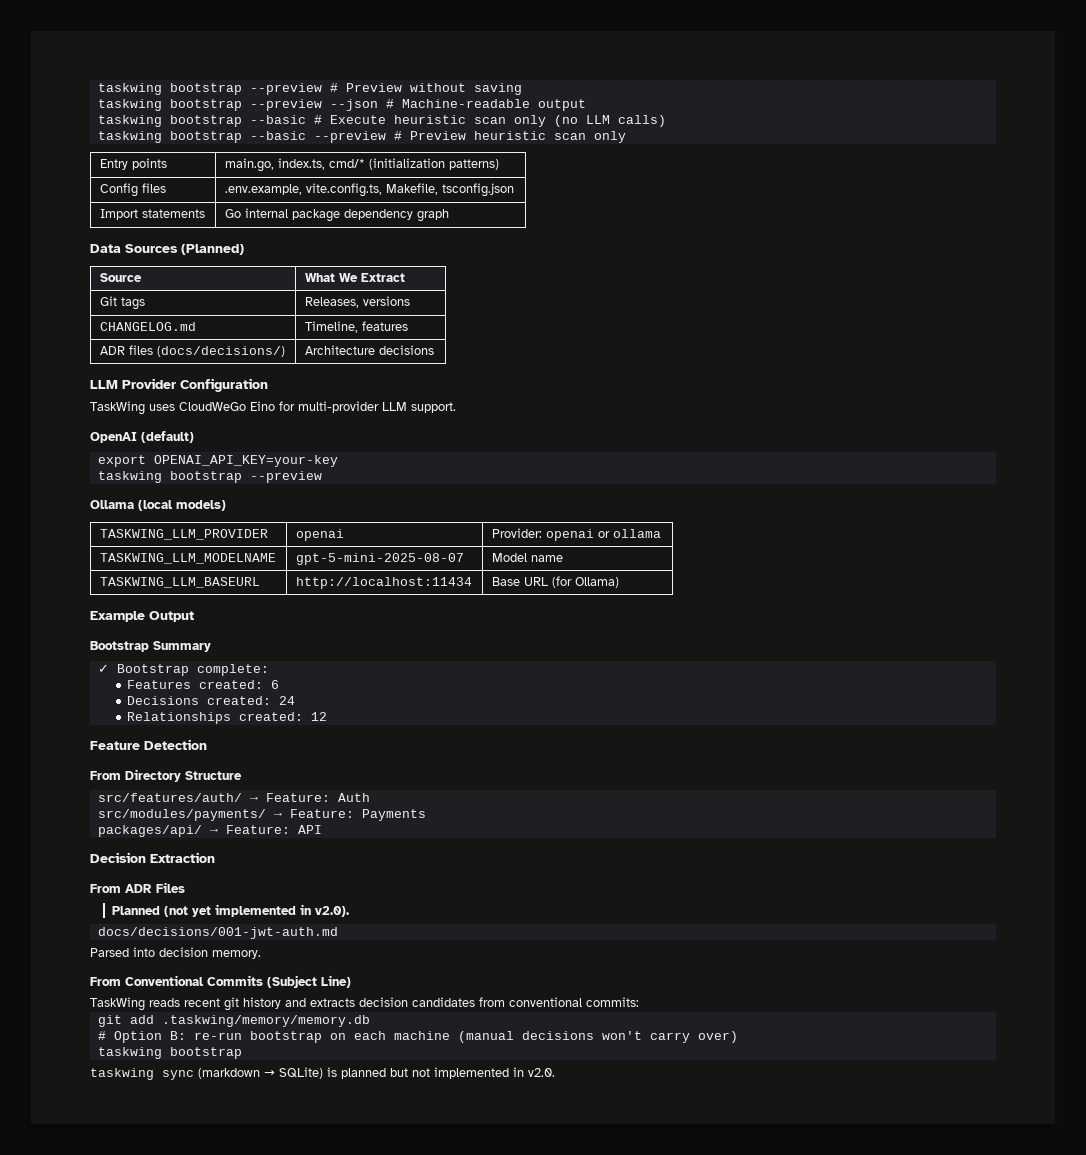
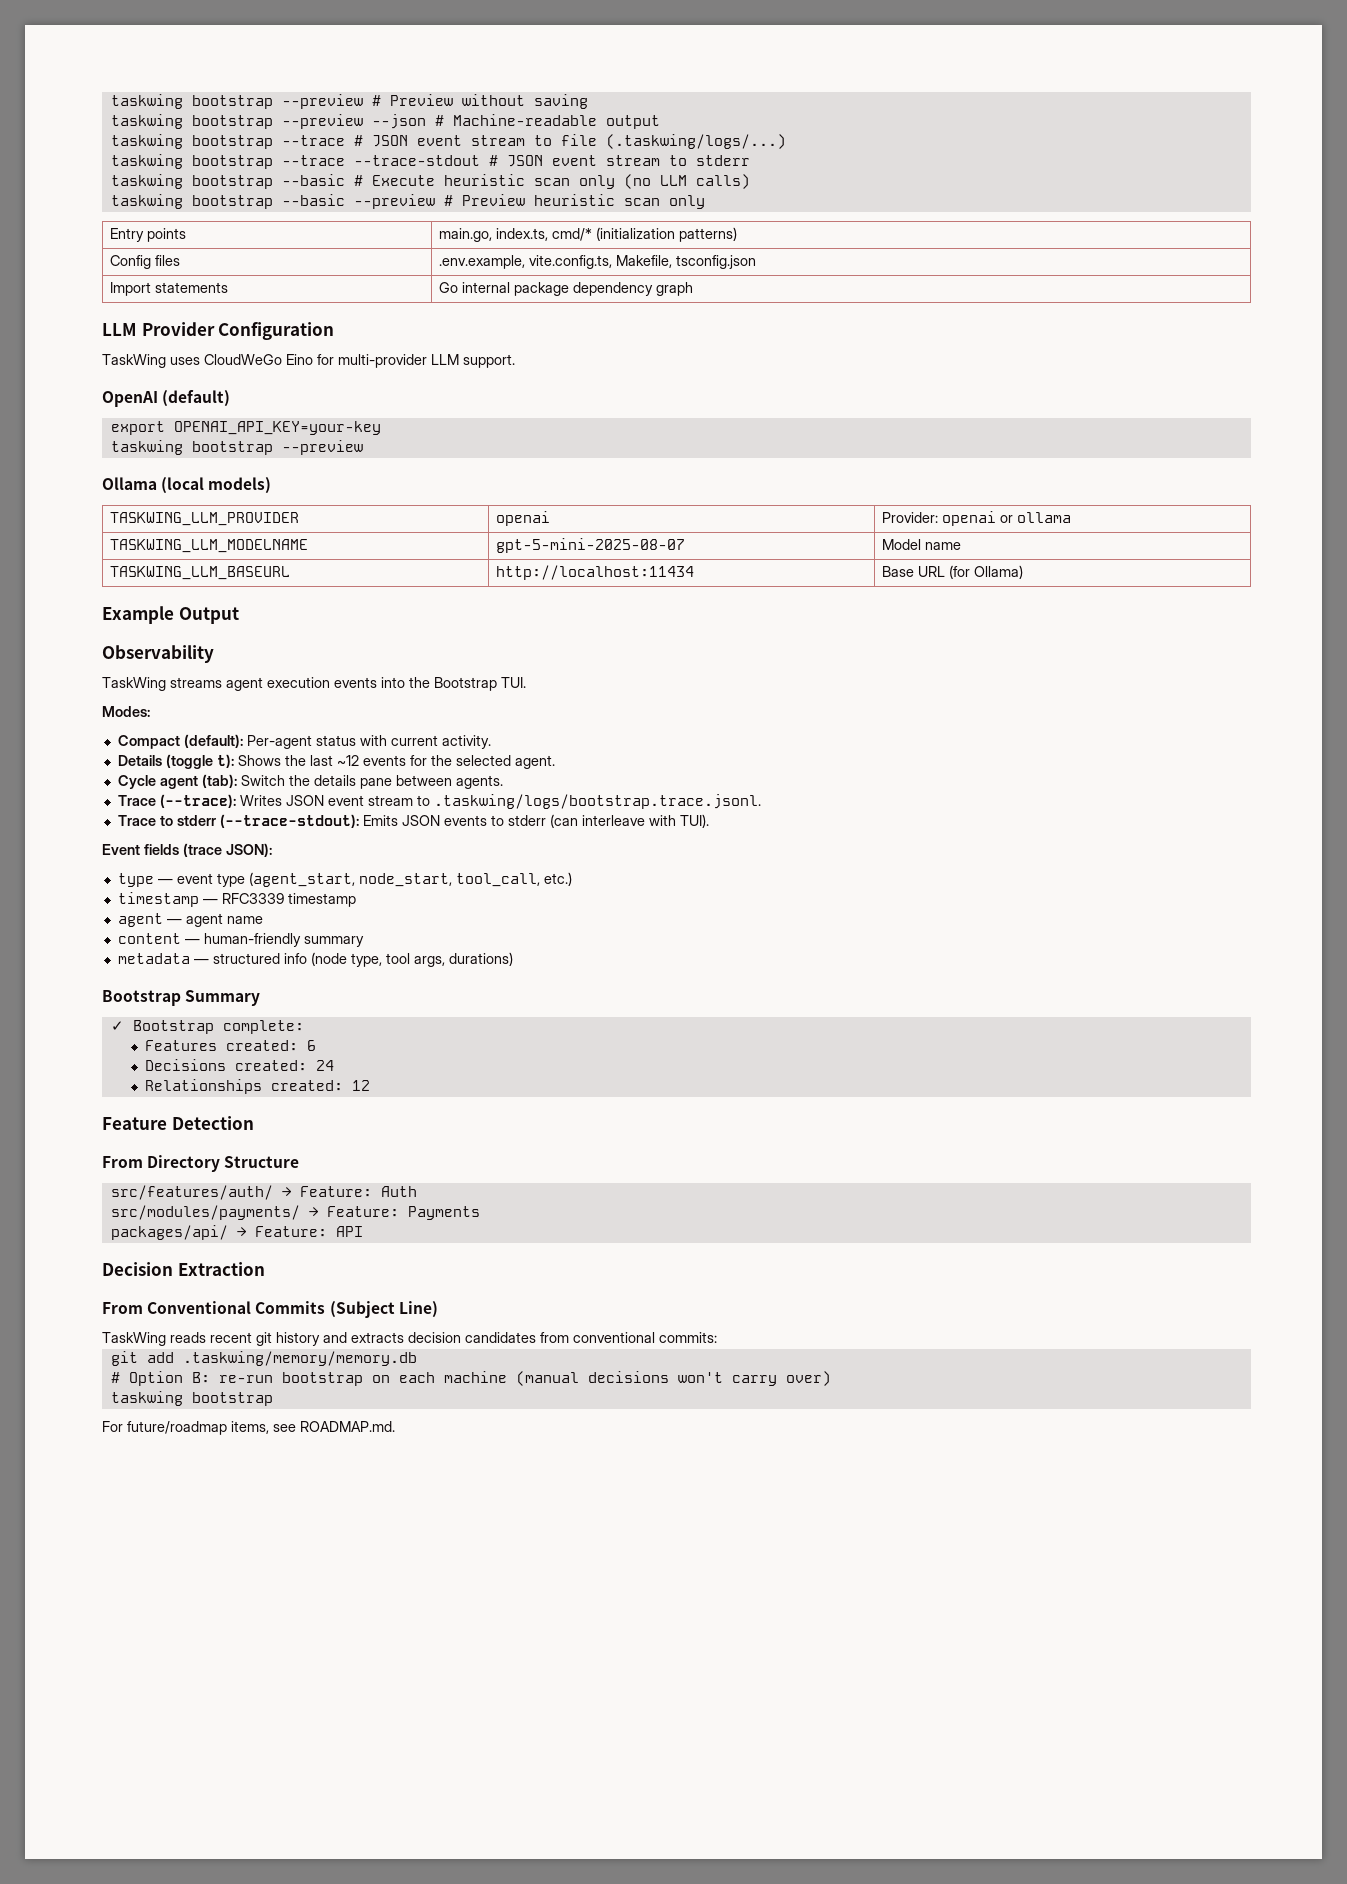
(586, 105) none -> [110,134,786,149] [110,154,750,169] // taskwing bootstrap --trace # JSON event stream to file (.taskwing/logs/...) // taskwing bootstrap --trace --trace-stdout # JSON event stream to stderr
[90,244,244,255] [99,273,142,282] [304,273,405,282] [99,296,145,310] [304,296,410,308] [99,322,196,331] [304,321,408,333] [99,345,285,357] [304,345,434,355] // Data Sources (Planned) // Source | What We Extract // Git tags | Releases, versions // CHANGELOG.md | Timeline, features // ADR files (docs/decisions/) | Architecture decisions -> (693, 289) none
(194, 616) none -> [102,645,214,663] [102,677,526,691] [102,706,150,717] [117,734,491,749] [117,754,555,769] [117,774,503,789] [117,794,761,809] [117,814,709,828] [102,843,272,857] [117,872,572,887] [117,892,356,907] [117,913,263,927] [117,933,364,947] [117,952,513,967] // Observability // TaskWing streams agent execution events into the Bootstrap TUI. // Modes: // Compact (default): Per-agent status with current activity. // Details (toggle t): Shows the last ~12 events for the selected agent. // Cycle agent (tab): Switch the details pane between agents. // Trace (--trace): Writes JSON event stream to .taskwing/logs/bootstrap.trace.jsonl. // Trace to stderr (--trace-stdout): Emits JSON events to stderr (can interleave with TUI). // Event fields (trace JSON): // type — event type (agent_start, node_start, tool_call, etc.) // timestamp — RFC3339 timestamp // agent — agent name // content — human-friendly summary // metadata — structured info (node type, tool args, durations)
[90,882,185,893] [112,904,350,917] [97,927,338,939] [90,947,261,959] // From ADR Files // Planned (not yet implemented in v2.0). // docs/decisions/001-jwt-auth.md // Parsed into decision memory. -> (265, 1269) none
[90,1067,555,1080] taskwing sync (markdown → SQLite) is planned but not implemented in v2.0. -> [102,1421,395,1435] For future/roadmap items, see ROADMAP.md.

